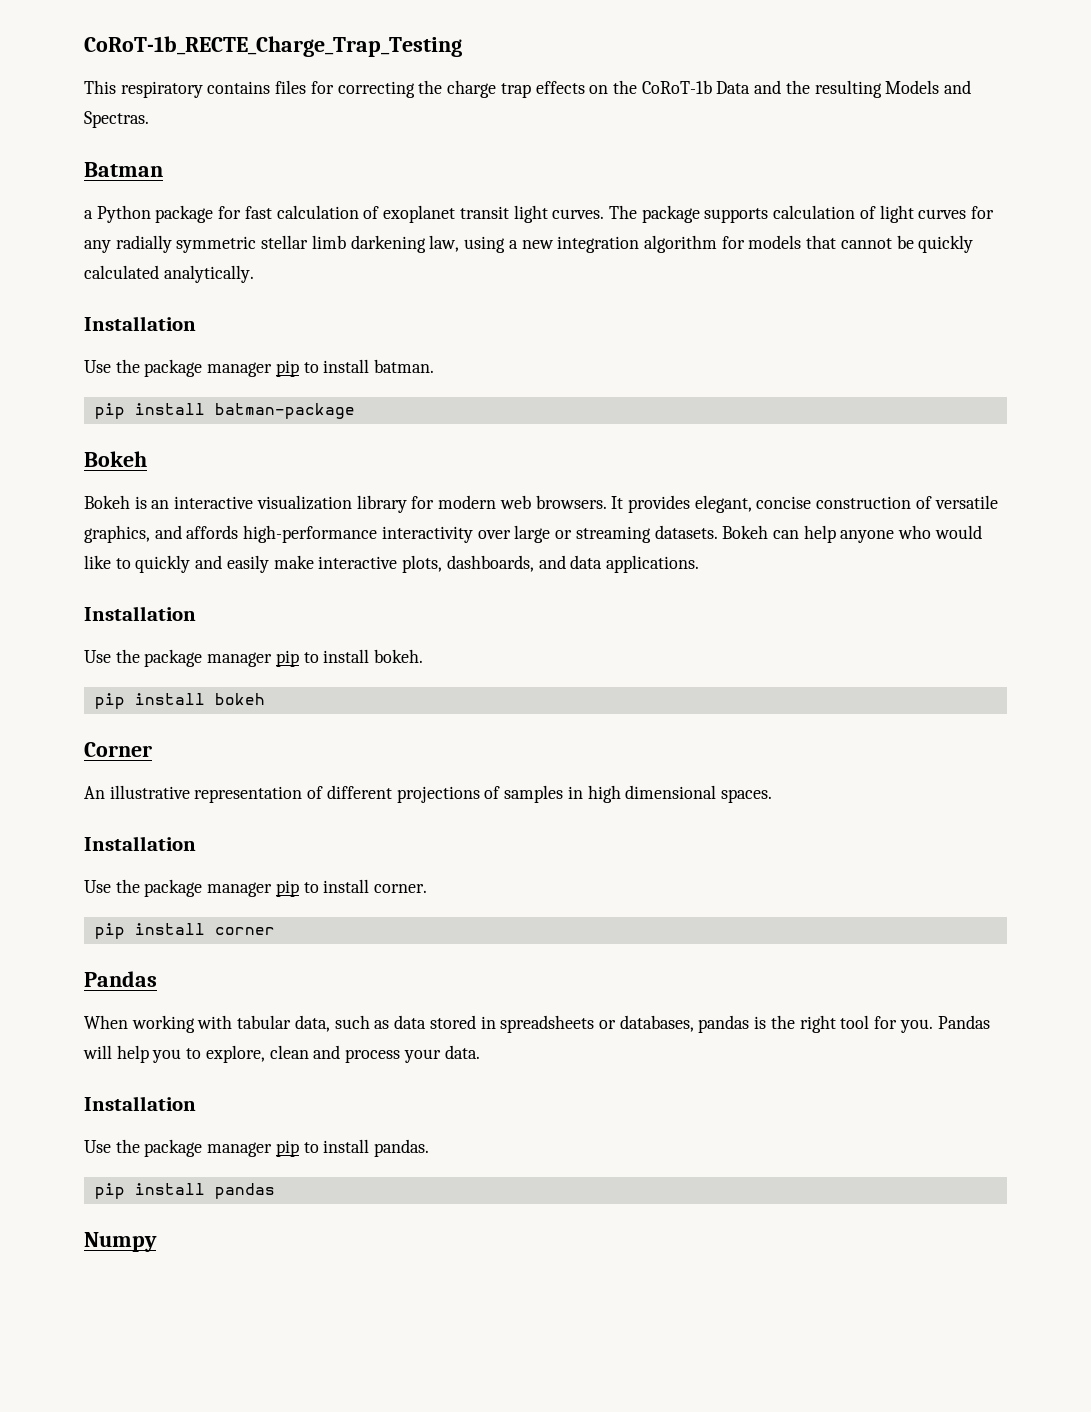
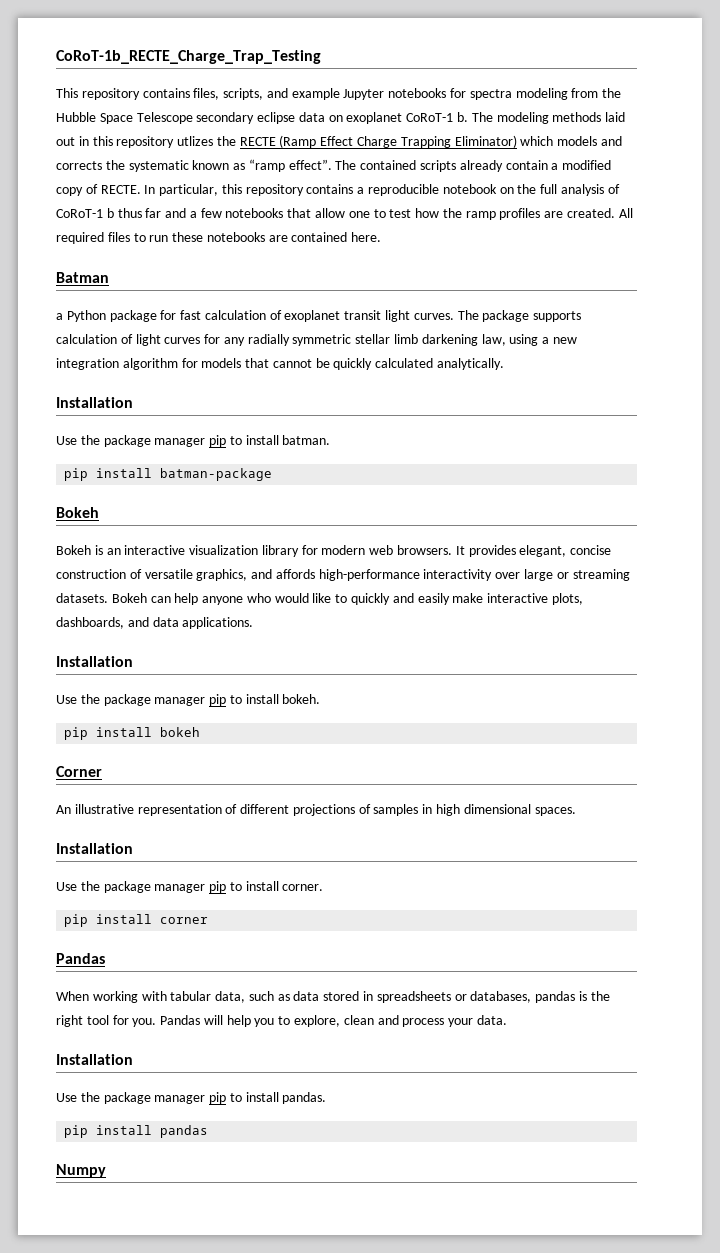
[120,80,972,98] [84,111,149,128] respiratory contains files for correcting the charge trap effects on the CoRoT-1b Data and the resulting Models and Spectras. -> [81,88,622,100] [56,112,626,124] [56,135,622,148] [56,159,612,172] [56,184,620,196] [56,208,633,220] [56,232,382,244] repository contains files, scripts, and example Jupyter notebooks for spectra modeling from the Hubble Space Telescope secondary eclipse data on exoplanet CoRoT-1 b. The modeling methods laid out in this repository utlizes the RECTE (Ramp Effect Charge Trapping Eliminator) which models and corrects the systematic known as “ramp effect”. The contained scripts already contain a modified copy of RECTE. In particular, this repository contains a reproducible notebook on the full analysis of CoRoT-1 b thus far and a few notebooks that allow one to test how the ramp profiles are created. All required files to run these notebooks are contained here.

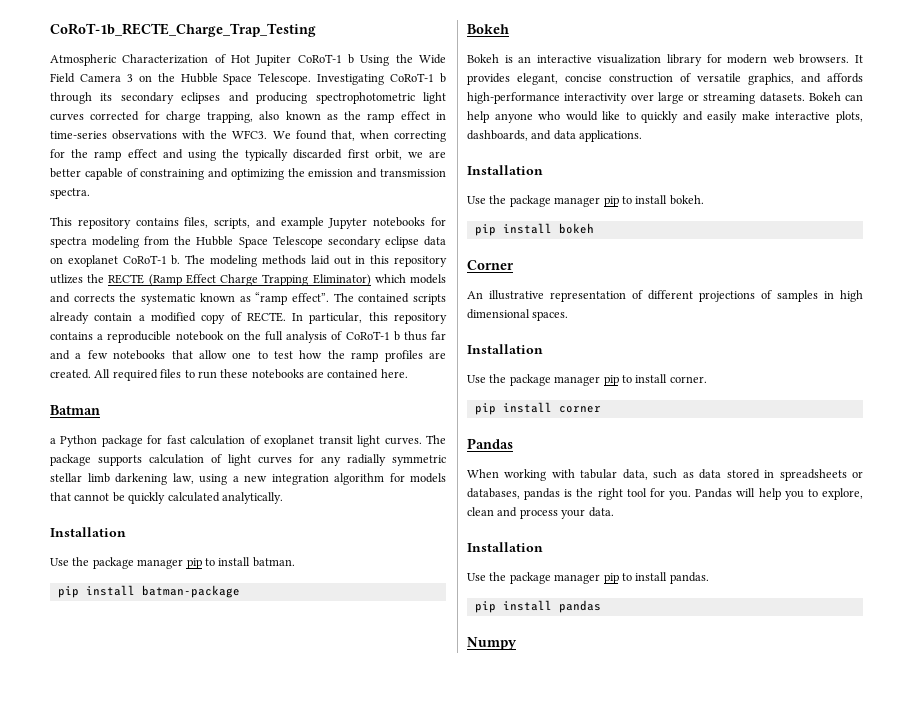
(321, 57) none -> [50,54,446,66] [50,73,446,85] [50,92,446,104] [50,111,446,123] [50,130,446,142] [50,149,447,161] [50,168,446,180] [50,188,90,199] // Atmospheric Characterization of Hot Jupiter CoRoT-1 b Using the Wide Field Camera 3 on the Hubble Space Telescope. Investigating CoRoT-1 b through its secondary eclipses and producing spectrophotometric light curves corrected for charge trapping, also known as the ramp effect in time-series observations with the WFC3. We found that, when correcting for the ramp effect and using the typically discarded first orbit, we are better capable of constraining and optimizing the emission and transmission spectra.

